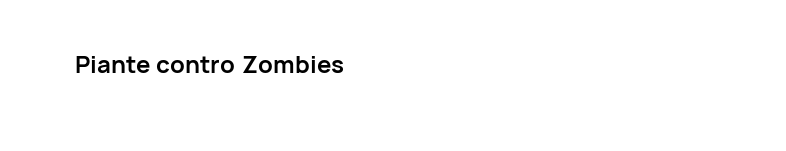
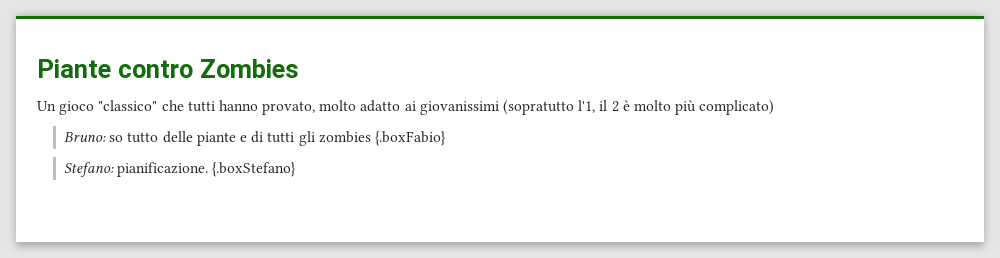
(344, 64) none -> [37,100,775,115] [64,131,446,146] [64,162,297,177] // Un gioco "classico" che tutti hanno provato, molto adatto ai giovanissimi (sopratutto l'1, il 2 è molto più complicato) // Bruno: so tutto delle piante e di tutti gli zombies {.boxFabio} // Stefano: pianificazione. {.boxStefano}

